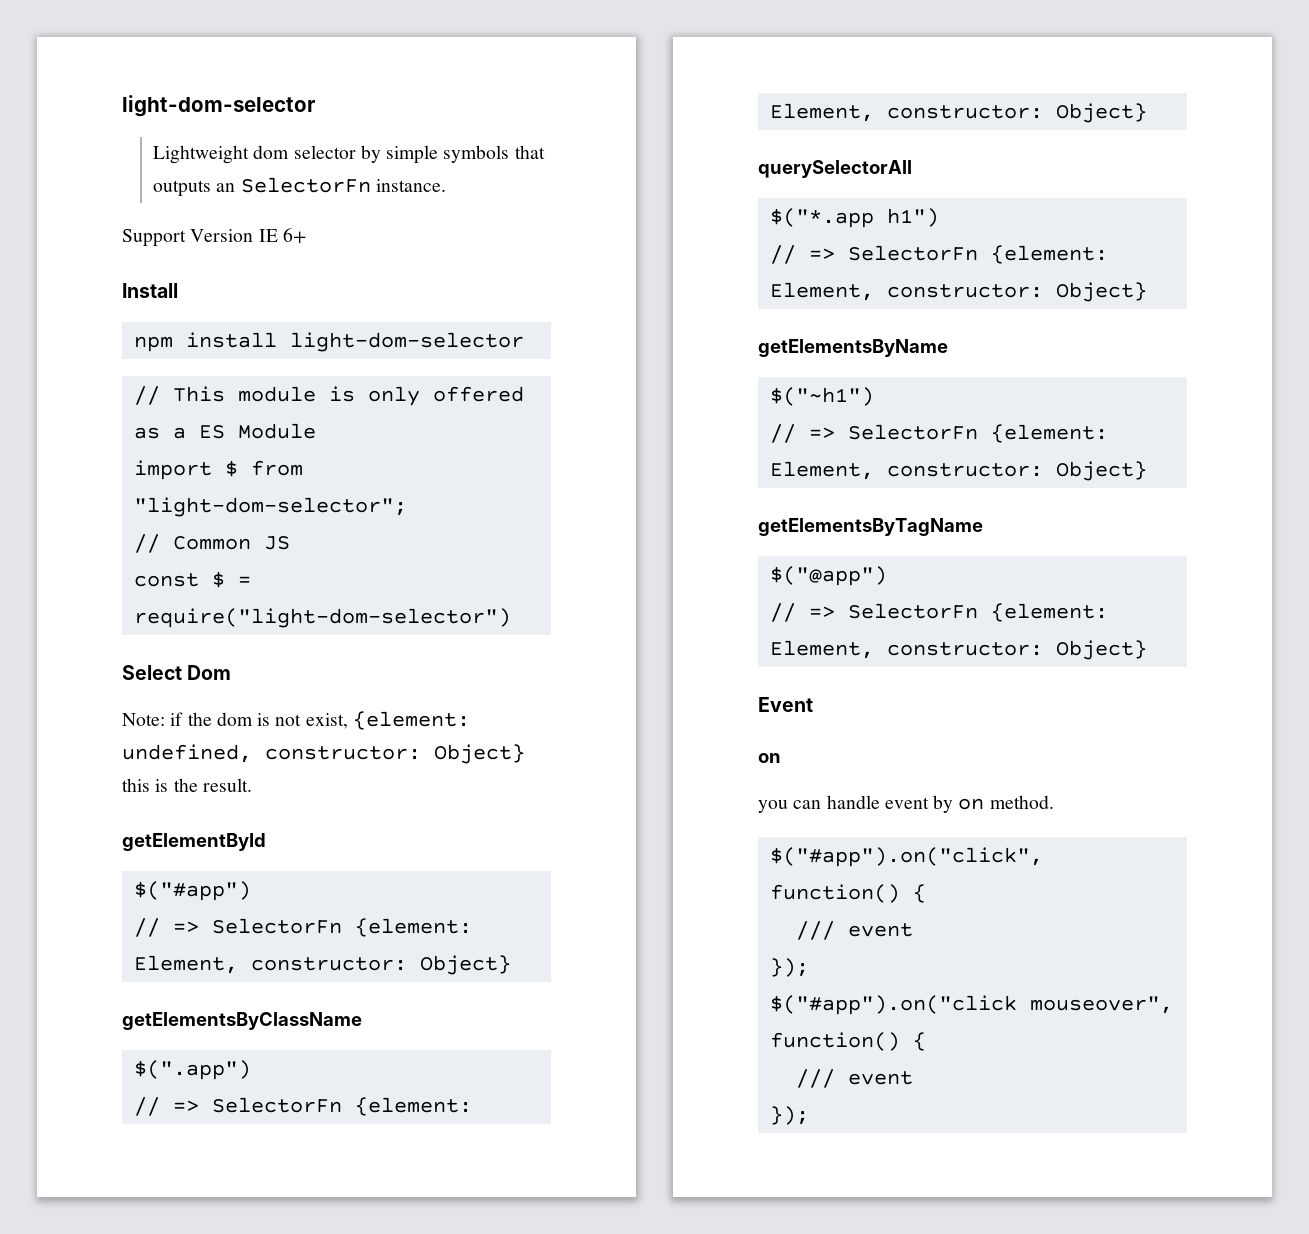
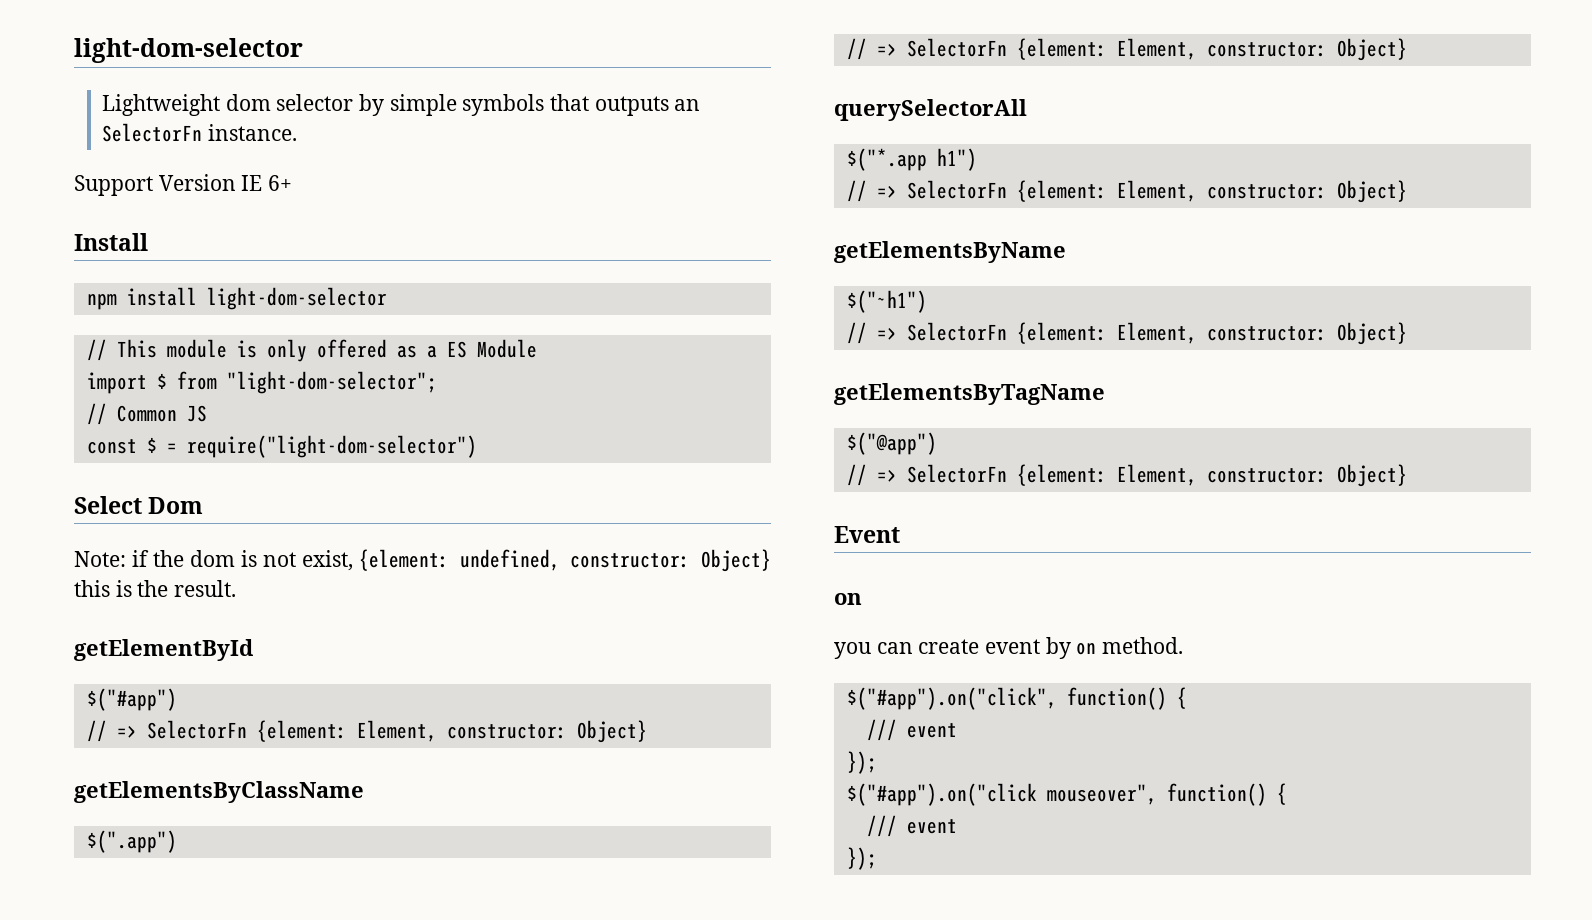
[826,795,880,809] handle -> [918,639,980,654] create

